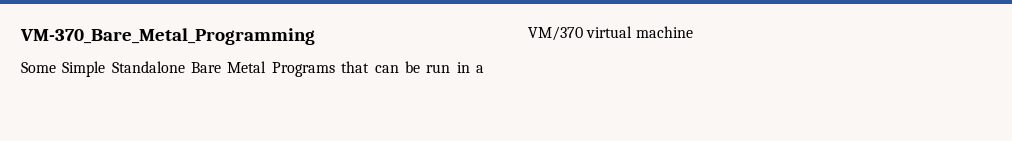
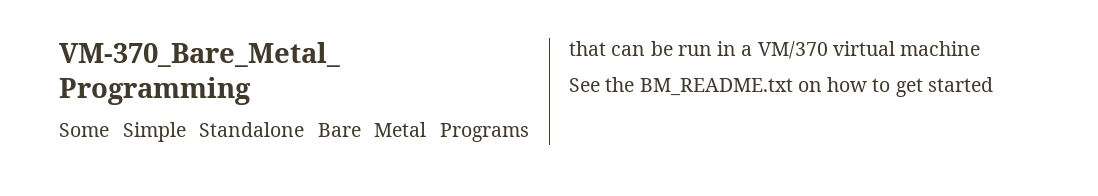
(693, 32) none -> [569,77,993,97] // See the BM_README.txt on how to get started

